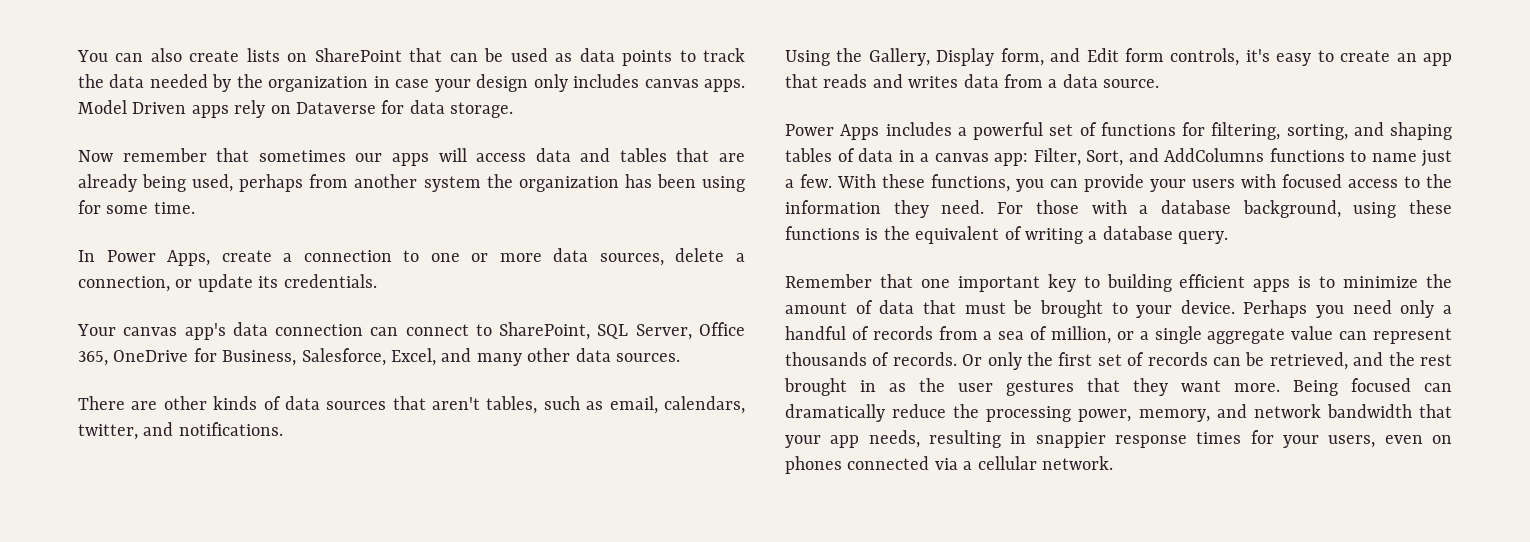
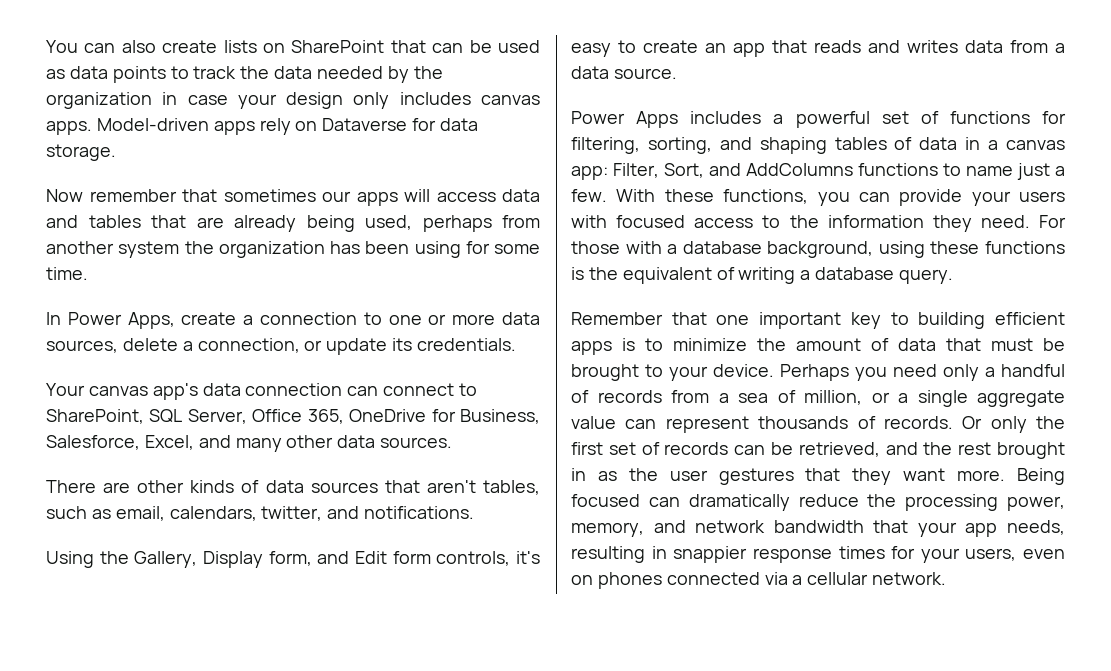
[78,100,187,114] Model Driven -> [96,118,209,131] Model-driven

